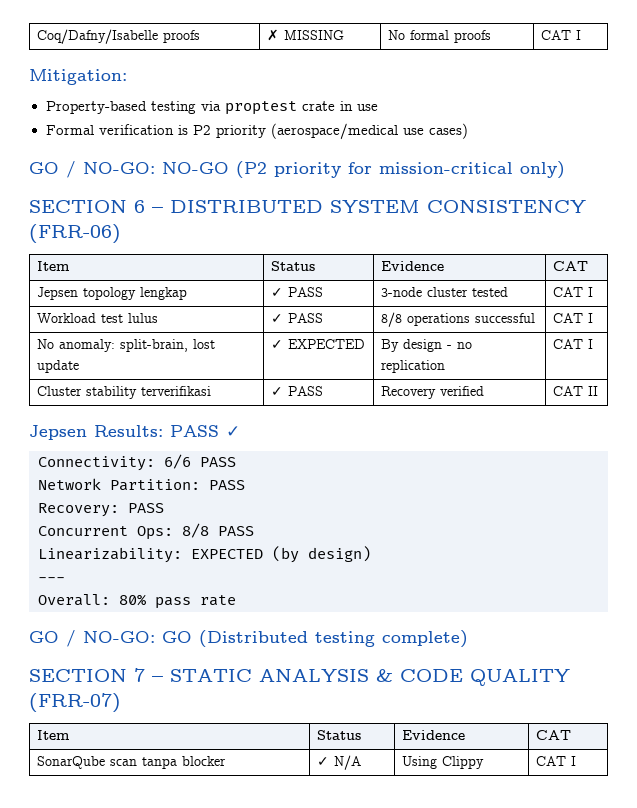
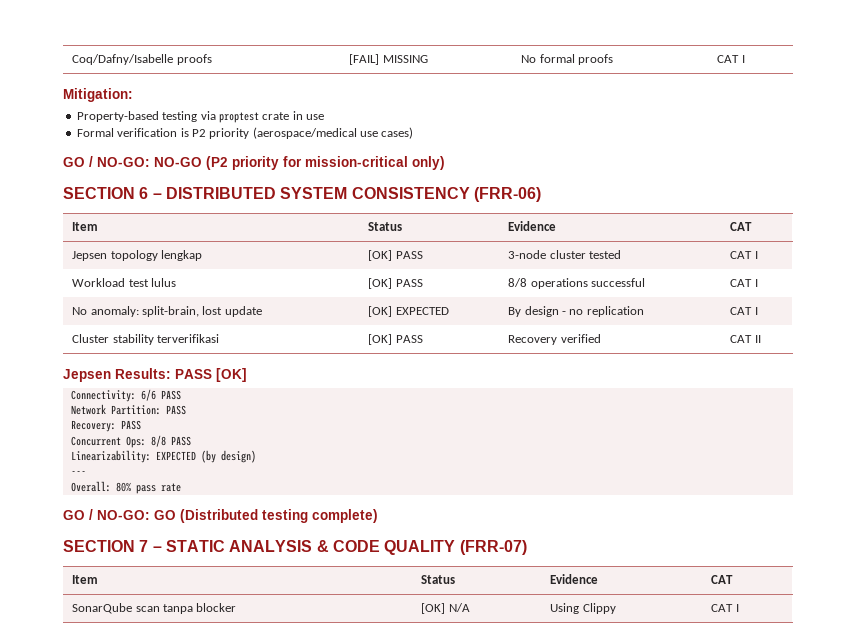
[267,29,280,41] ✗ -> [349,54,380,65] [FAIL]
[271,288,284,297] ✓ -> [368,250,393,261] [OK]
[271,314,284,323] ✓ -> [368,278,393,289] [OK]
[271,340,284,349] ✓ -> [368,306,393,317] [OK]
[271,387,284,396] ✓ -> [368,334,393,345] [OK]
[226,426,240,437] ✓ -> [216,368,247,382] [OK]
[317,757,330,766] ✓ -> [421,603,446,614] [OK]

